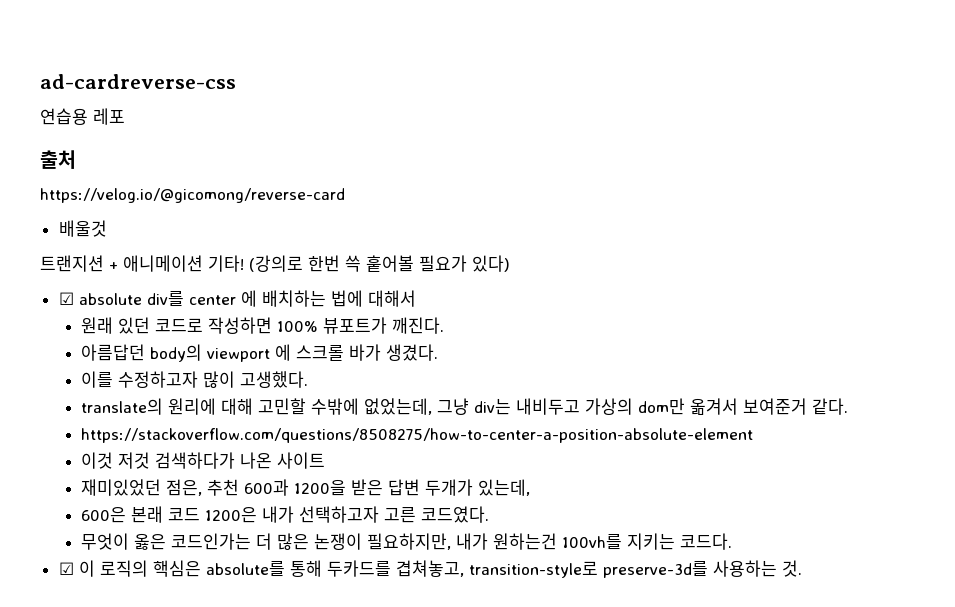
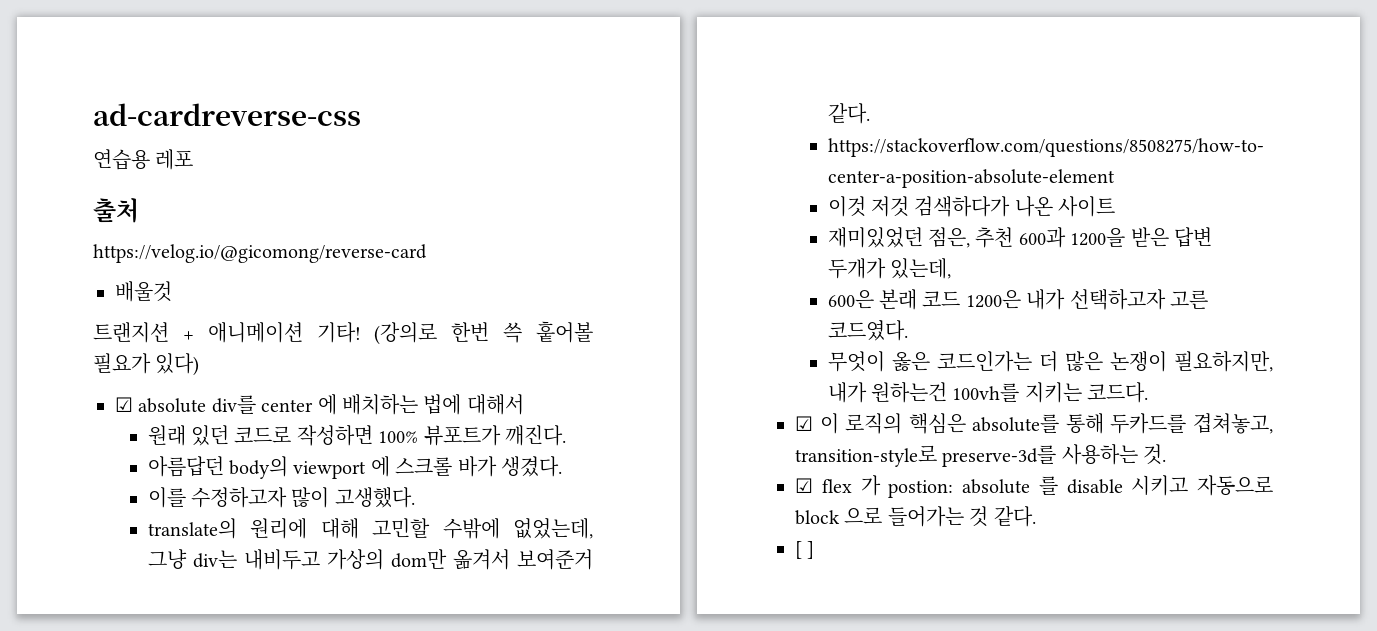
(802, 568) none -> [795,475,1273,498] [795,506,1036,527] [795,541,815,559] // ☑ flex 가 postion: absolute 를 disable 시키고 자동으로 block 으로 들어가는 것 같다. // [ ]

